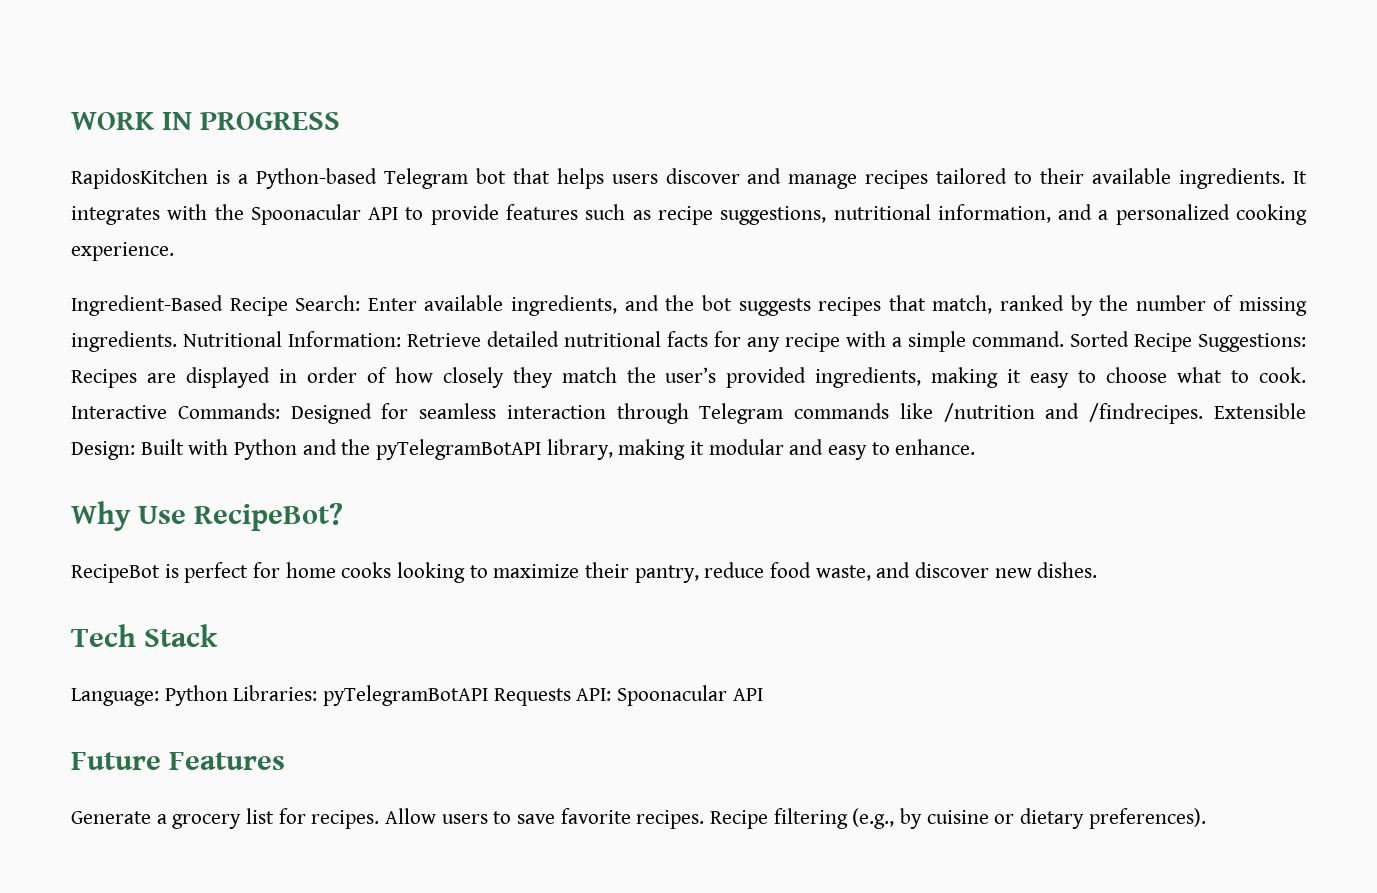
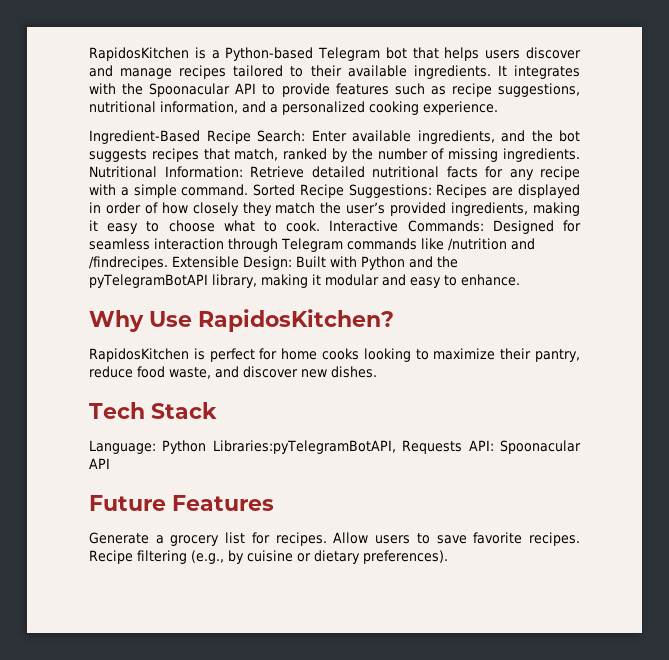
[71,112,340,130] WORK IN PROGRESS // -> (89, 54) none
[194,503,343,531] [71,564,160,583] RecipeBot? // RecipeBot -> [198,309,394,332] [89,348,189,362] RapidosKitchen? // RapidosKitchen
[233,685,489,706] Libraries: pyTelegramBotAPI -> [212,440,396,454] Libraries:pyTelegramBotAPI,

